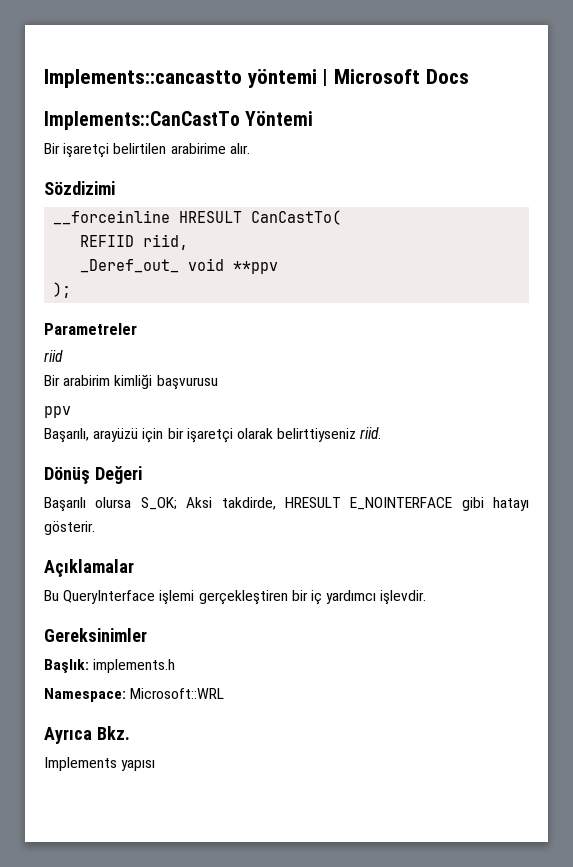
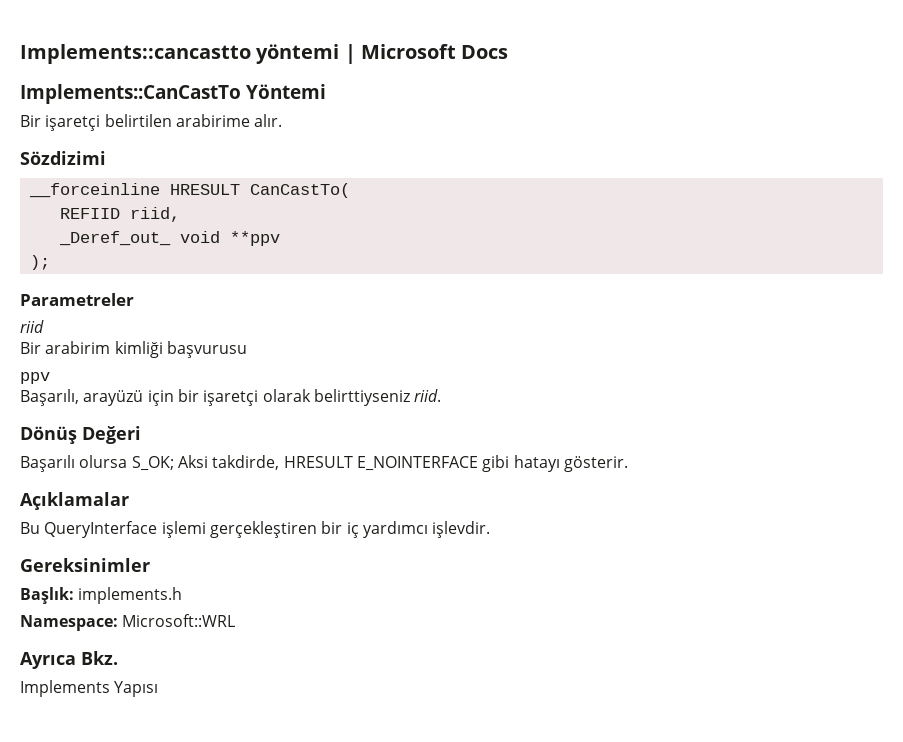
[121,760,156,771] yapısı -> [114,681,159,697] Yapısı

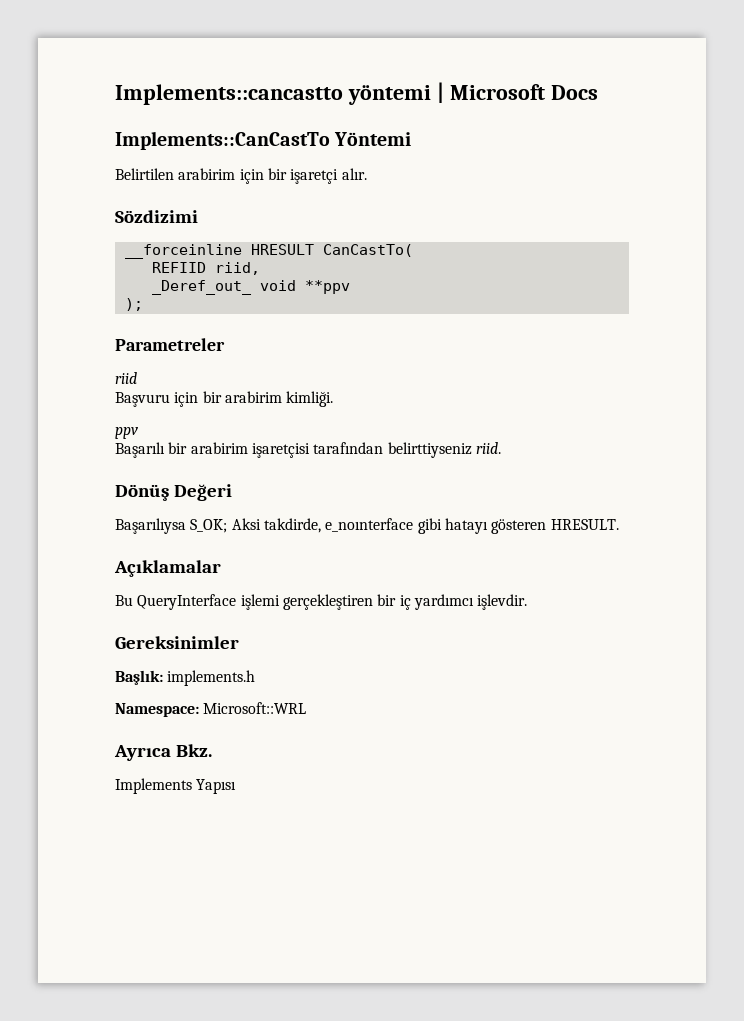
[20,114,250,131] Bir işaretçi belirtilen arabirime -> [115,168,339,184] Belirtilen arabirim için bir işaretçi
[20,341,247,358] [20,372,50,384] [20,389,311,406] Bir arabirim kimliği başvurusu // ppv // Başarılı, arayüzü için bir işaretçi olarak -> [115,391,334,407] [115,427,138,439] [115,442,384,458] Başvuru için bir arabirim kimliği. // ppv // Başarılı bir arabirim işaretçisi tarafından
[20,455,128,472] Başarılı olursa -> [115,518,186,534] Başarılıysa
[283,455,628,472] HRESULT E_NOINTERFACE gibi hatayı gösterir. -> [325,518,619,534] e_noınterface gibi hatayı gösteren HRESULT.

